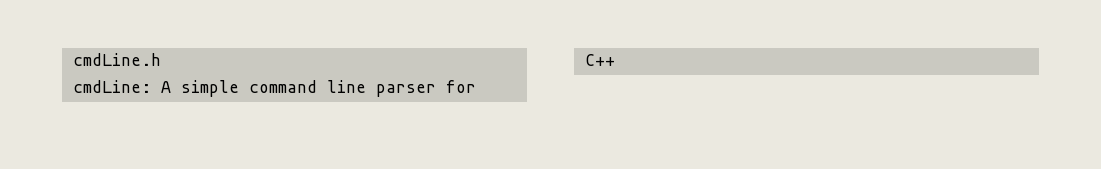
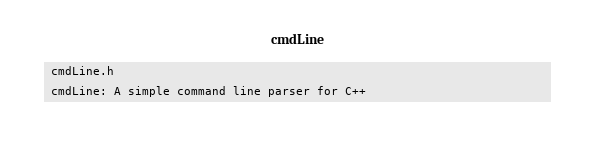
(73, 59) none -> [271,33,324,44] cmdLine //

